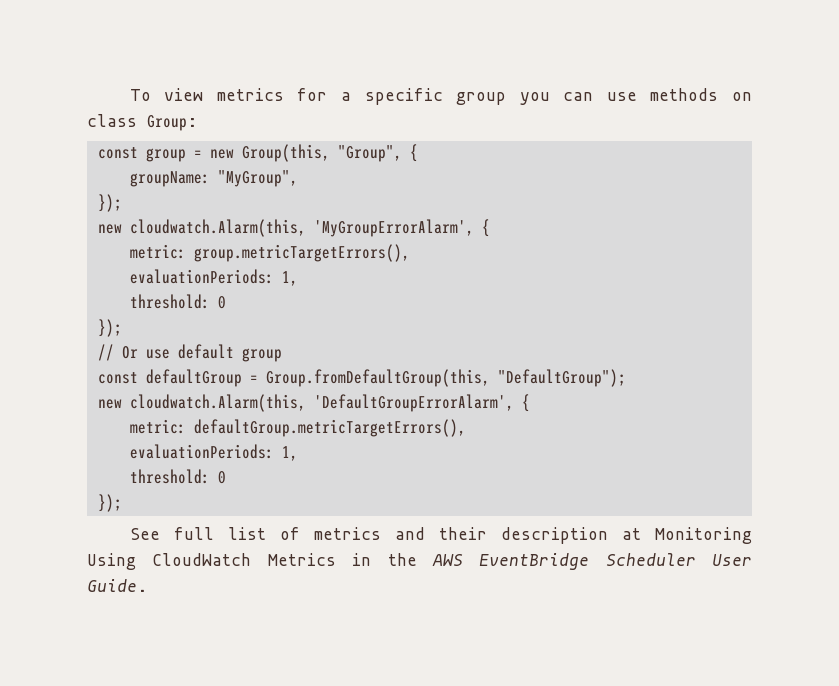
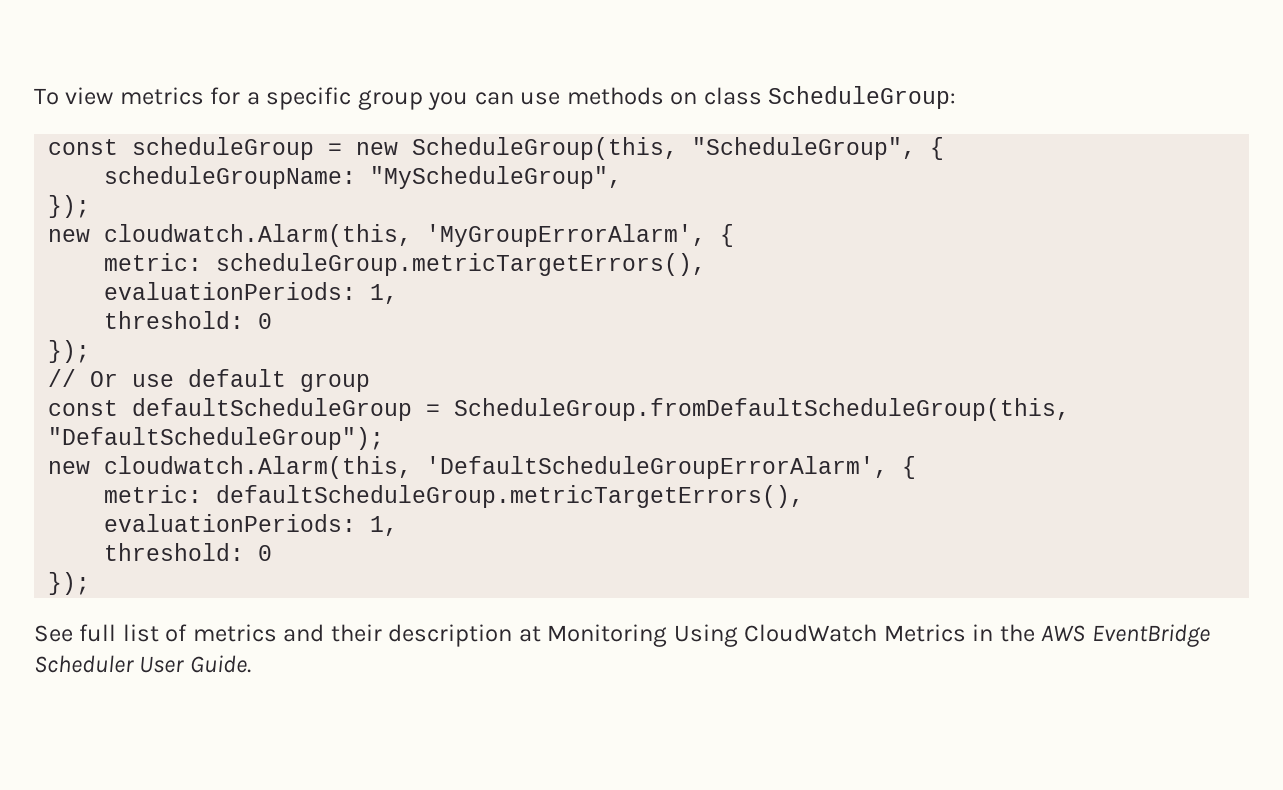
[147,115,197,131] [97,147,186,162] Group: // const group -> [768,86,957,109] [48,137,315,160] ScheduleGroup: // const scheduleGroup
[241,144,418,162] [129,170,298,187] Group(this, "Group", { // groupName: "MyGroup", -> [412,137,945,160] [104,166,623,189] ScheduleGroup(this, "ScheduleGroup", { // scheduleGroupName: "MyScheduleGroup",
[193,244,410,262] group.metricTargetErrors(), -> [216,253,707,276] scheduleGroup.metricTargetErrors(),
[145,369,626,387] [97,394,530,412] [129,419,466,437] defaultGroup = Group.fromDefaultGroup(this, "DefaultGroup"); // new cloudwatch.Alarm(this, 'DefaultGroupErrorAlarm', { // metric: defaultGroup.metricTargetErrors(), -> [132,398,1071,421] [48,427,385,450] [48,456,917,479] [104,485,805,508] defaultScheduleGroup = ScheduleGroup.fromDefaultScheduleGroup(this, "DefaultScheduleGroup"); // new cloudwatch.Alarm(this, 'DefaultScheduleGroupErrorAlarm', { // metric: defaultScheduleGroup.metricTargetErrors(),

